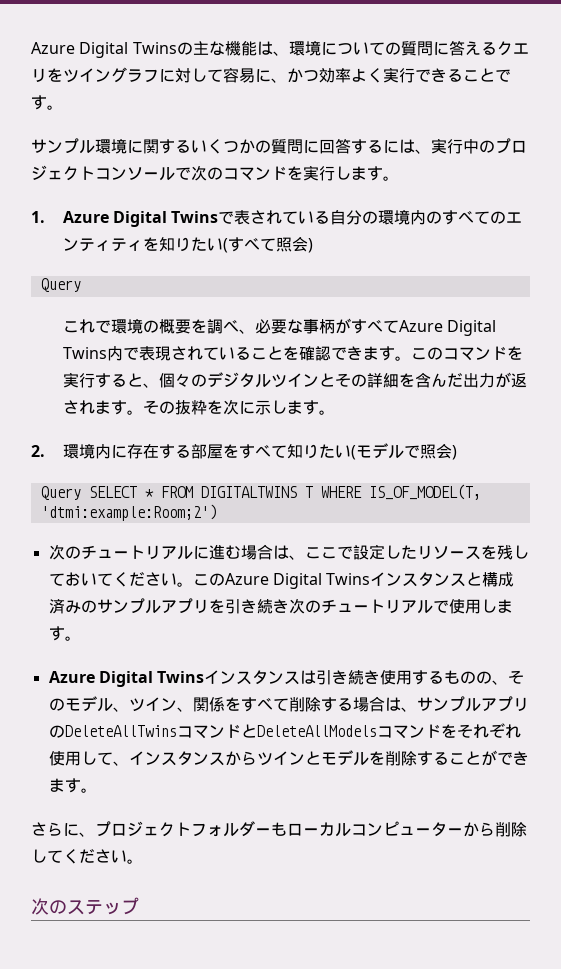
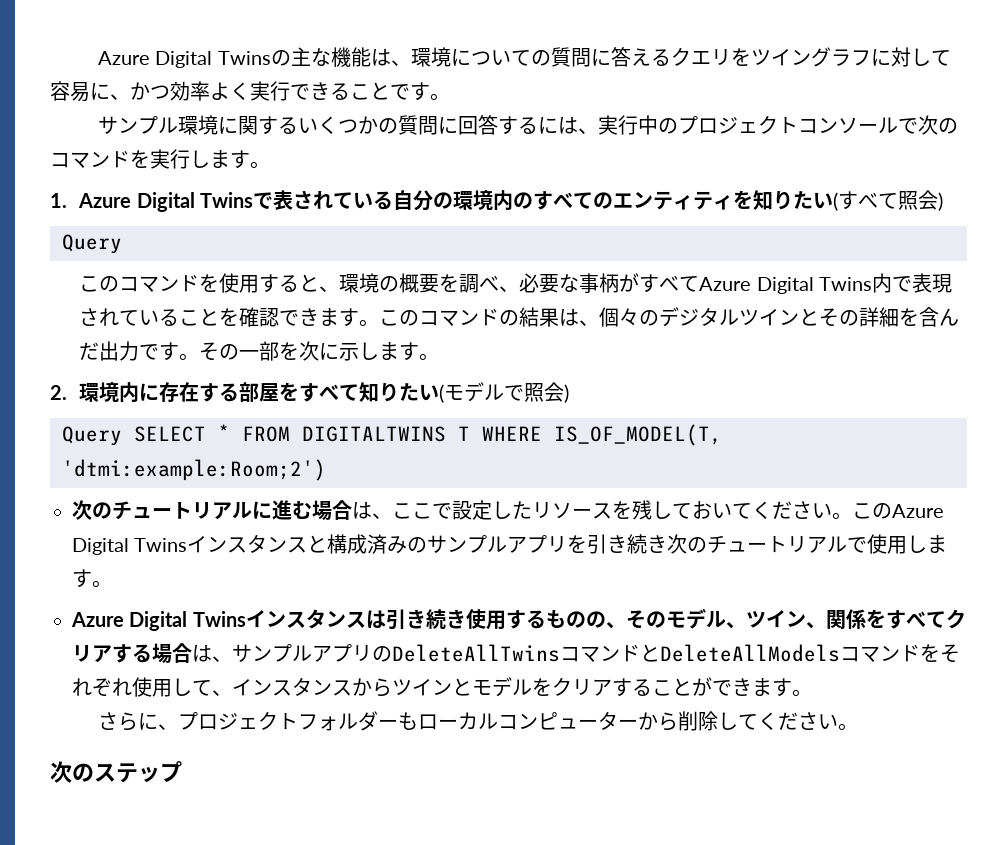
[78,319,111,333] れで -> [99,273,340,293] のコマンドを使用すると、
[506,346,523,360] [62,372,143,388] を実行すると -> [499,307,580,327] の結果は
[494,372,527,388] [62,400,111,414] が返されま -> [139,344,160,360] で
[174,400,207,415] 抜粋 -> [239,341,280,361] 一部
[288,697,321,712] 削除 -> [945,609,966,629] [72,645,112,663] クリア
[384,751,417,766] 削除 -> [552,677,612,696] クリア

